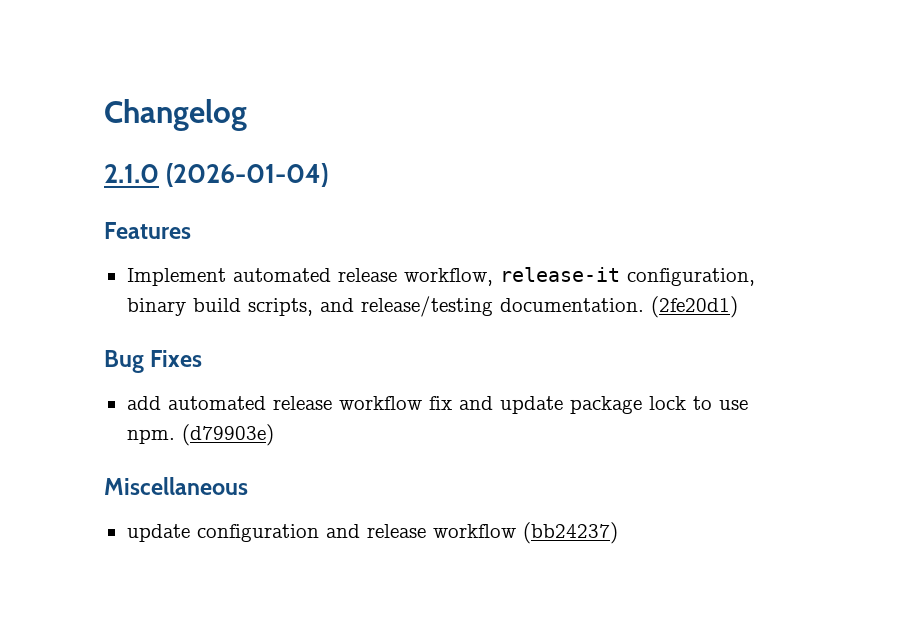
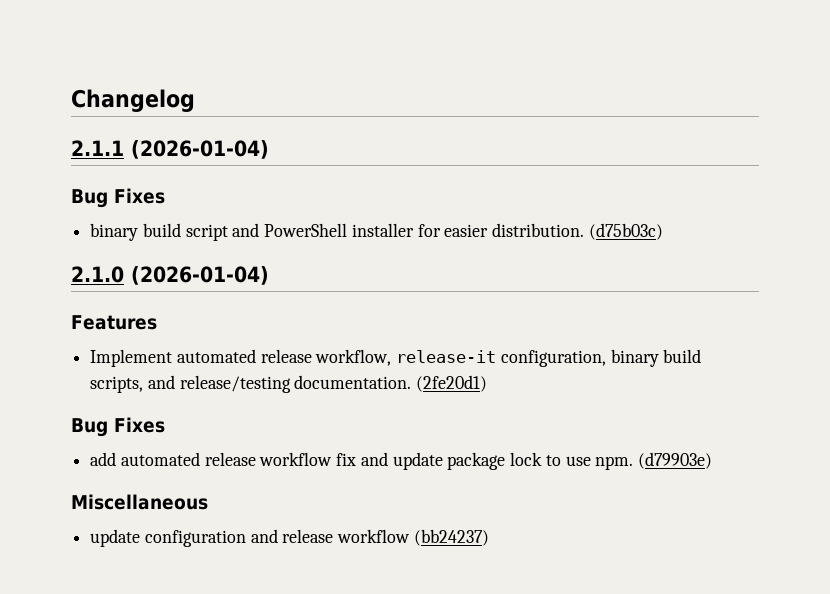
(247, 115) none -> [71,140,269,159] [71,188,165,208] [90,223,663,241] // 2.1.1 (2026-01-04) // Bug Fixes // binary build script and PowerShell installer for easier distribution. (d75b03c)

